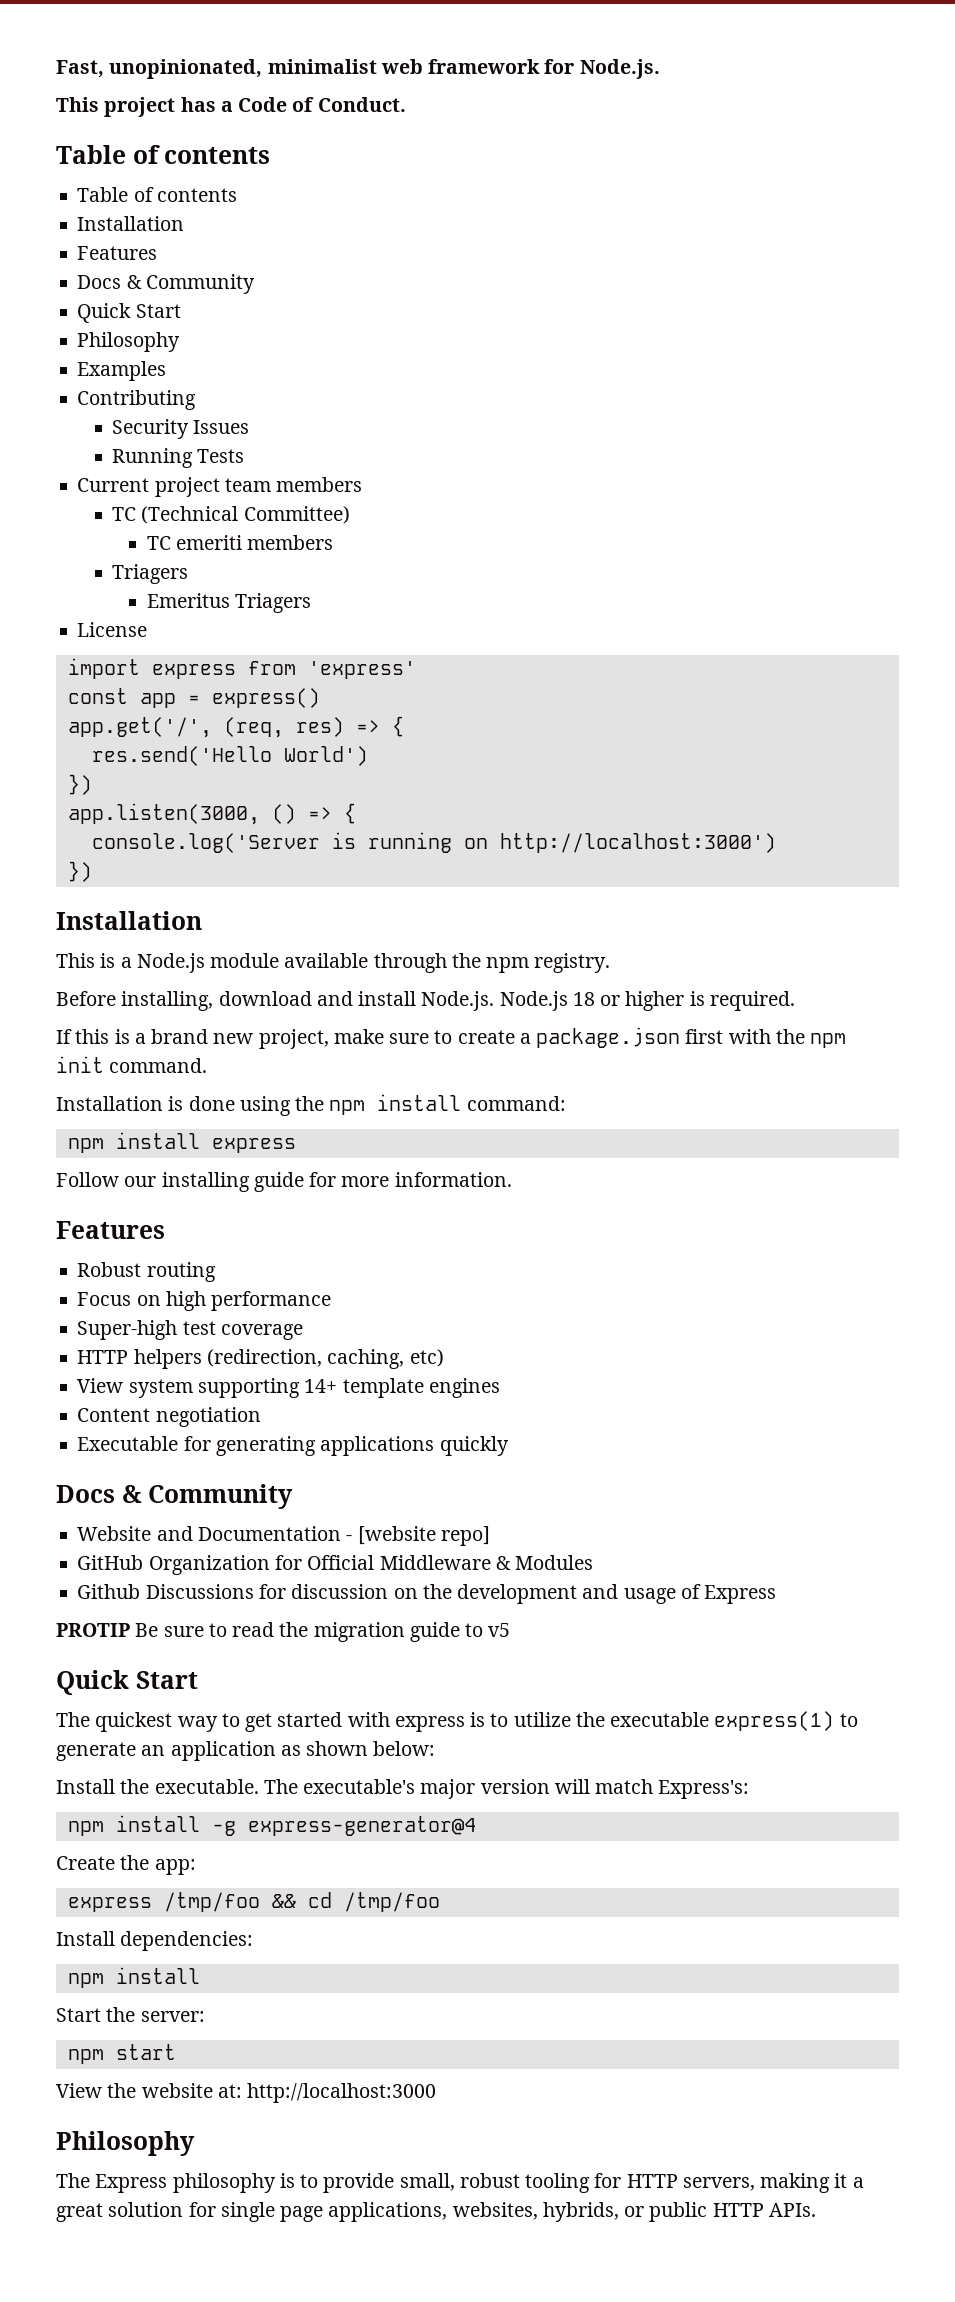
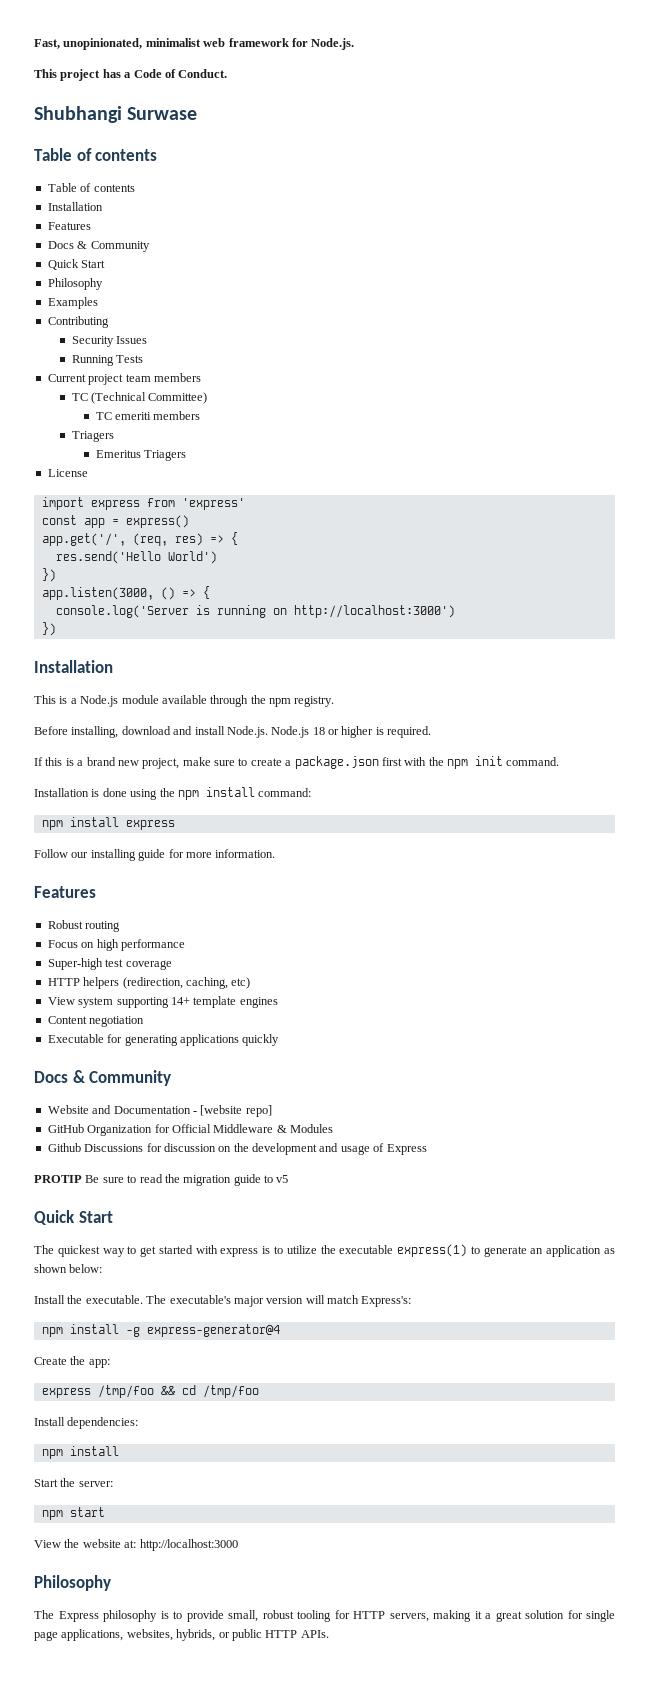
(406, 104) none -> [34,106,198,123] // Shubhangi Surwase

